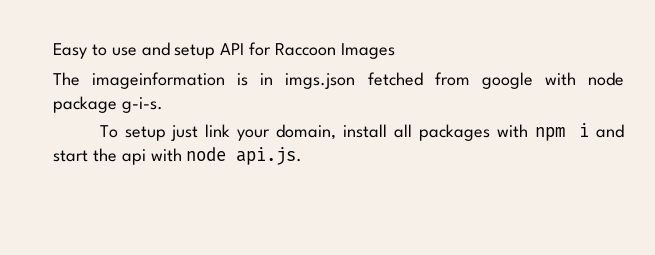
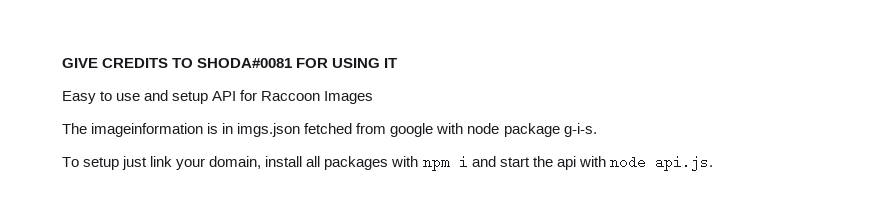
(53, 51) none -> [62,58,398,68] GIVE CREDITS TO SHODA#0081 FOR USING IT //

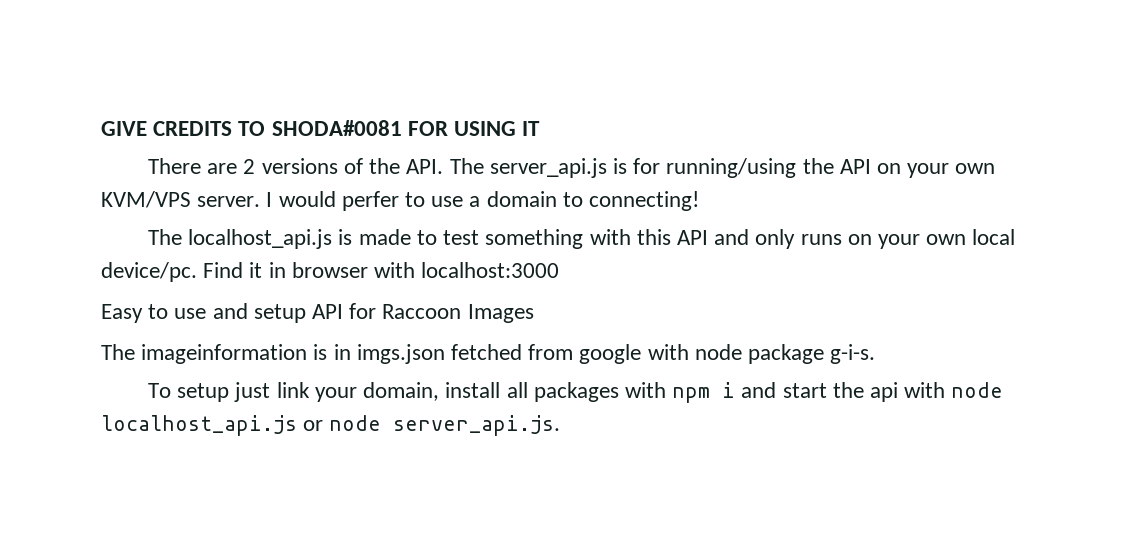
(398, 63) none -> [148,158,996,178] [101,191,700,211] [148,229,1016,249] [101,262,560,282] // There are 2 versions of the API. The server_api.js is for running/using the API on your own KVM/VPS server. I would perfer to use a domain to connecting! // The localhost_api.js is made to test something with this API and only runs on your own local device/pc. Find it in browser with localhost:3000
[654,155,713,171] api.js. -> [101,415,561,436] localhost_api.js or node server_api.js.

